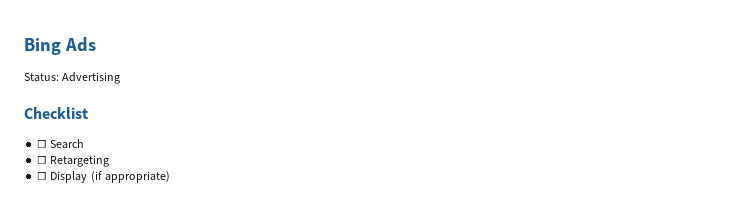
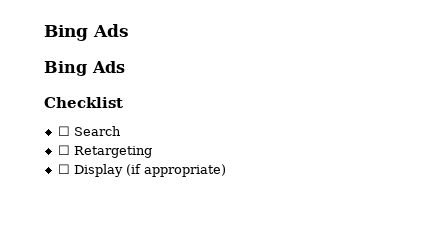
[24,37,96,55] [24,72,121,84] Bing Ads // Status: Advertising -> [44,24,129,41] [44,61,125,76] Bing Ads // Bing Ads

